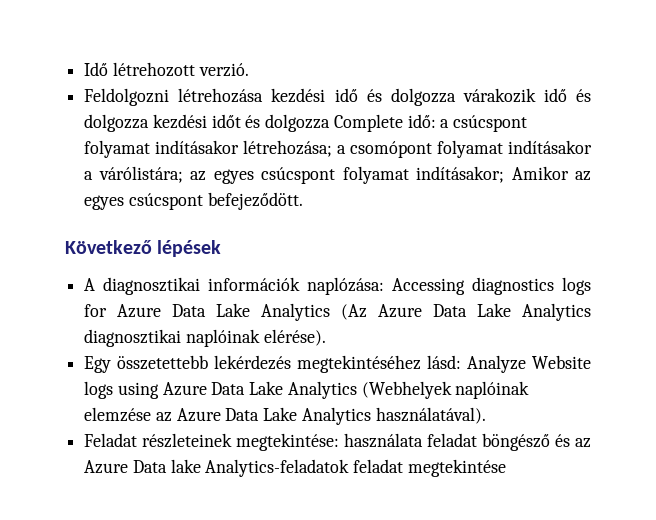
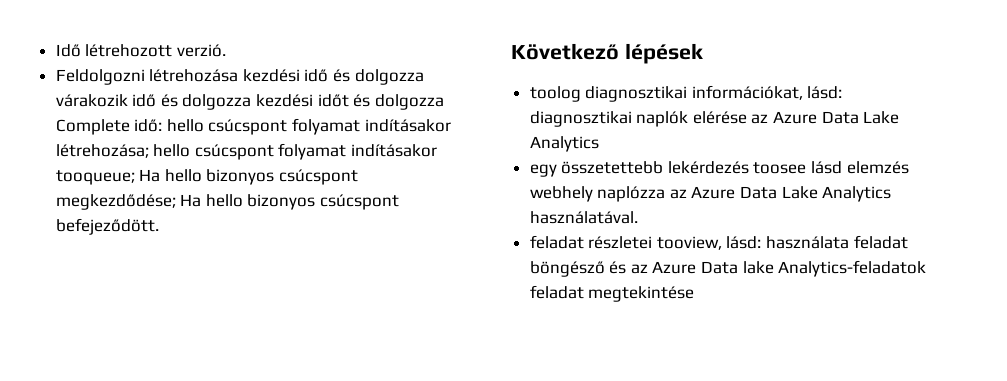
[440,119,450,128] a -> [166,119,204,132] hello
[337,140,592,158] [84,166,591,184] [84,192,303,210] [65,240,222,257] [84,277,591,295] [84,303,591,321] [84,329,326,347] [84,355,591,373] [84,381,530,399] [84,407,486,425] [84,433,340,451] a csomópont folyamat indításakor a várólistára; az egyes csúcspont folyamat indításakor; Amikor az egyes csúcspont befejeződött. // Következő lépések // A diagnosztikai információk naplózása: Accessing diagnostics logs for Azure Data Lake Analytics (Az Azure Data Lake Analytics diagnosztikai naplóinak elérése). // Egy összetettebb lekérdezés megtekintéséhez lásd: Analyze Website logs using Azure Data Lake Analytics (Webhelyek naplóinak elemzése az Azure Data Lake Analytics használatával). // Feladat részleteinek megtekintése: -> [153,143,438,160] [55,169,359,185] [55,194,400,210] [55,218,159,235] [511,43,703,64] [529,85,843,102] [529,111,900,127] [529,136,599,152] [529,161,909,177] [529,186,892,202] [529,211,638,224] [529,235,762,250] hello csúcspont folyamat indításakor tooqueue; Ha hello bizonyos csúcspont megkezdődése; Ha hello bizonyos csúcspont befejeződött. // Következő lépések // toolog diagnosztikai információkat, lásd: diagnosztikai naplók elérése az Azure Data Lake Analytics // egy összetettebb lekérdezés toosee lásd elemzés webhely naplózza az Azure Data Lake Analytics használatával. // feladat részletei tooview, lásd:

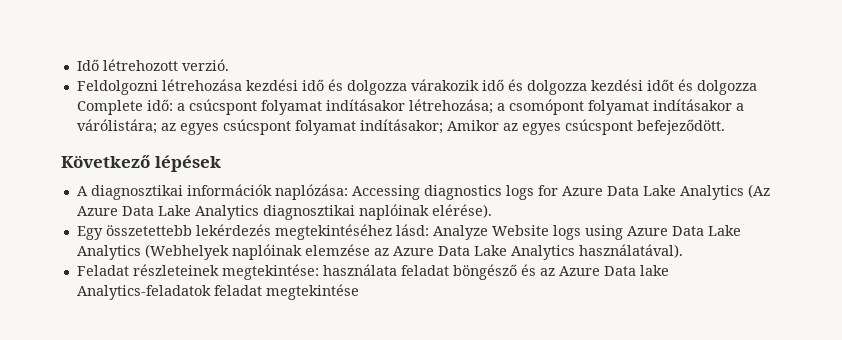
[166,119,204,132] hello -> [176,103,185,111] a
[153,143,438,160] [55,169,359,185] [55,194,400,210] [55,218,159,235] [511,43,703,64] [529,85,843,102] [529,111,900,127] [529,136,599,152] [529,161,909,177] [529,186,892,202] [529,211,638,224] [529,235,762,250] hello csúcspont folyamat indításakor tooqueue; Ha hello bizonyos csúcspont megkezdődése; Ha hello bizonyos csúcspont befejeződött. // Következő lépések // toolog diagnosztikai információkat, lásd: diagnosztikai naplók elérése az Azure Data Lake Analytics // egy összetettebb lekérdezés toosee lásd elemzés webhely naplózza az Azure Data Lake Analytics használatával. // feladat részletei tooview, lásd: -> [496,99,744,115] [76,119,725,135] [61,155,221,172] [76,184,770,200] [76,204,492,220] [76,224,741,240] [76,244,683,260] [76,264,319,280] a csomópont folyamat indításakor a várólistára; az egyes csúcspont folyamat indításakor; Amikor az egyes csúcspont befejeződött. // Következő lépések // A diagnosztikai információk naplózása: Accessing diagnostics logs for Azure Data Lake Analytics (Az Azure Data Lake Analytics diagnosztikai naplóinak elérése). // Egy összetettebb lekérdezés megtekintéséhez lásd: Analyze Website logs using Azure Data Lake Analytics (Webhelyek naplóinak elemzése az Azure Data Lake Analytics használatával). // Feladat részleteinek megtekintése:

